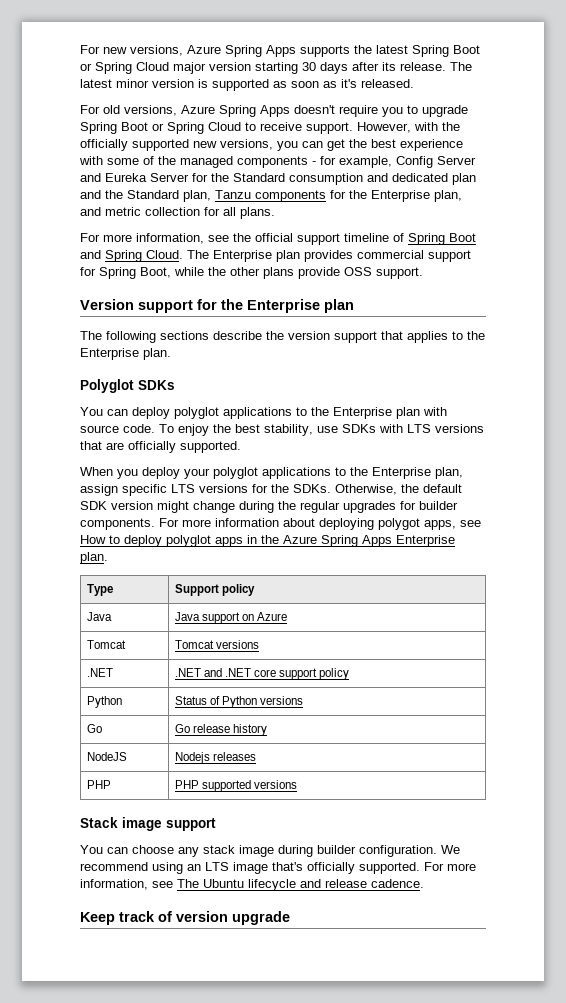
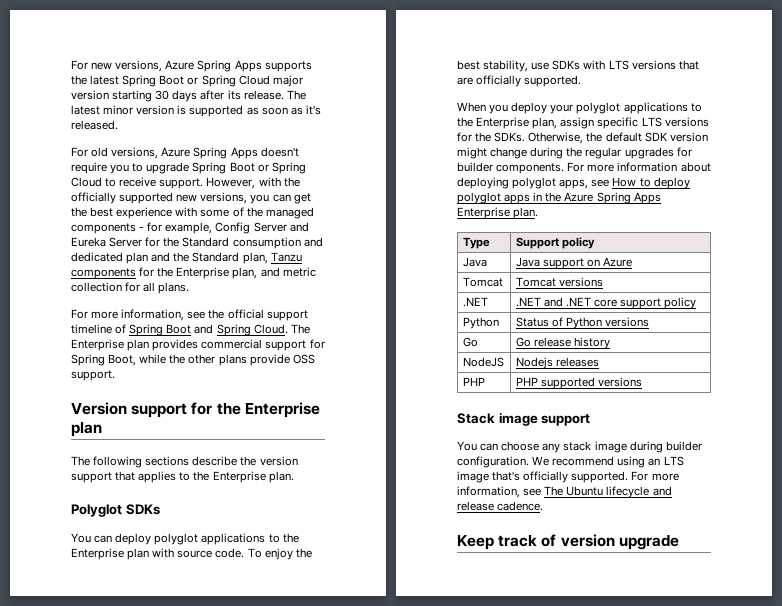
[378,518,420,530] polygot -> [512,177,557,189] polyglot

